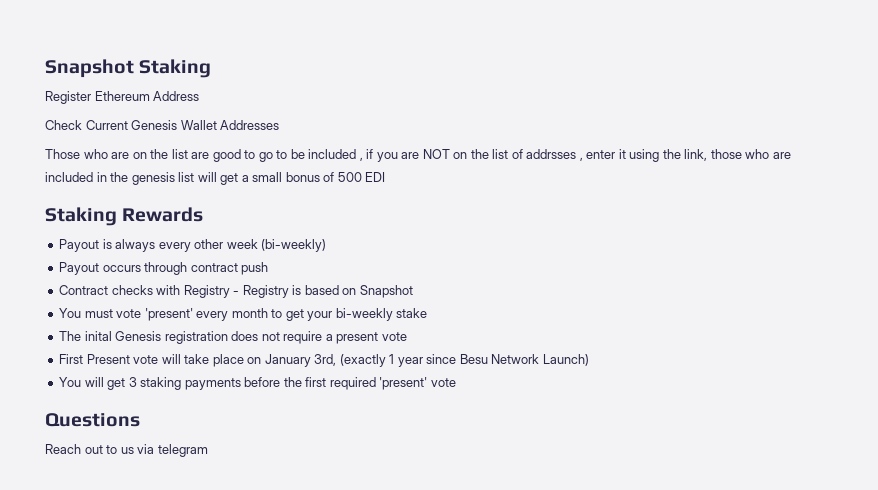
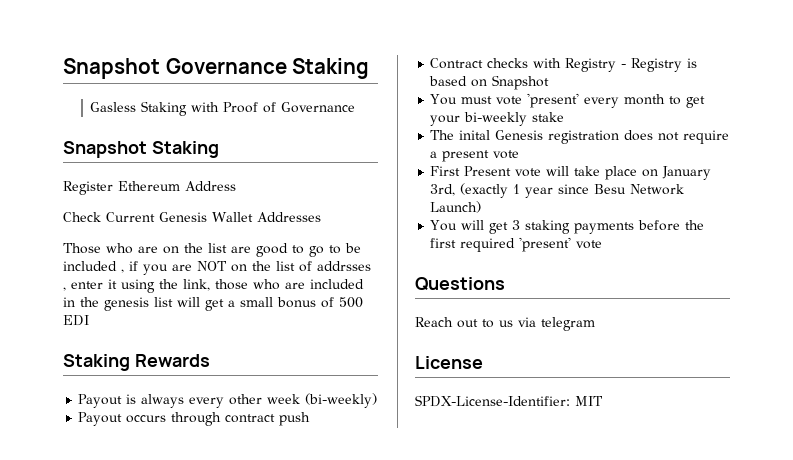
[45,59,134,78] Snapshot -> [63,58,370,79] [90,101,356,116] [63,141,147,158] Snapshot Governance Staking // Gasless Staking with Proof of Governance // Snapshot
(208, 450) none -> [415,356,483,369] [415,395,603,407] // License // SPDX-License-Identifier: MIT

